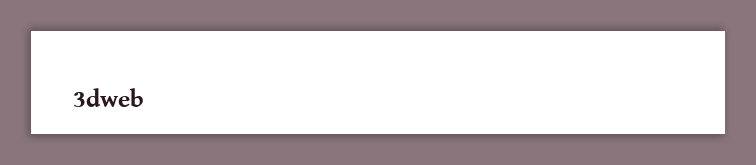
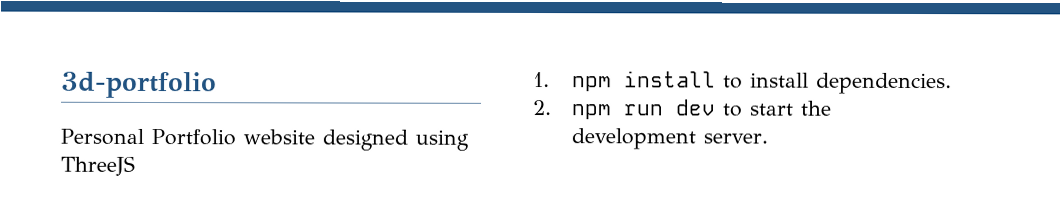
[73,88,144,107] 3dweb -> [61,71,217,99] [60,128,469,151] [60,155,135,176] [533,71,953,95] [532,99,833,120] [571,128,769,150] 3d-portfolio // Personal Portfolio website designed using ThreeJS // 1. npm install to install dependencies. // 2. npm run dev to start the development server.

